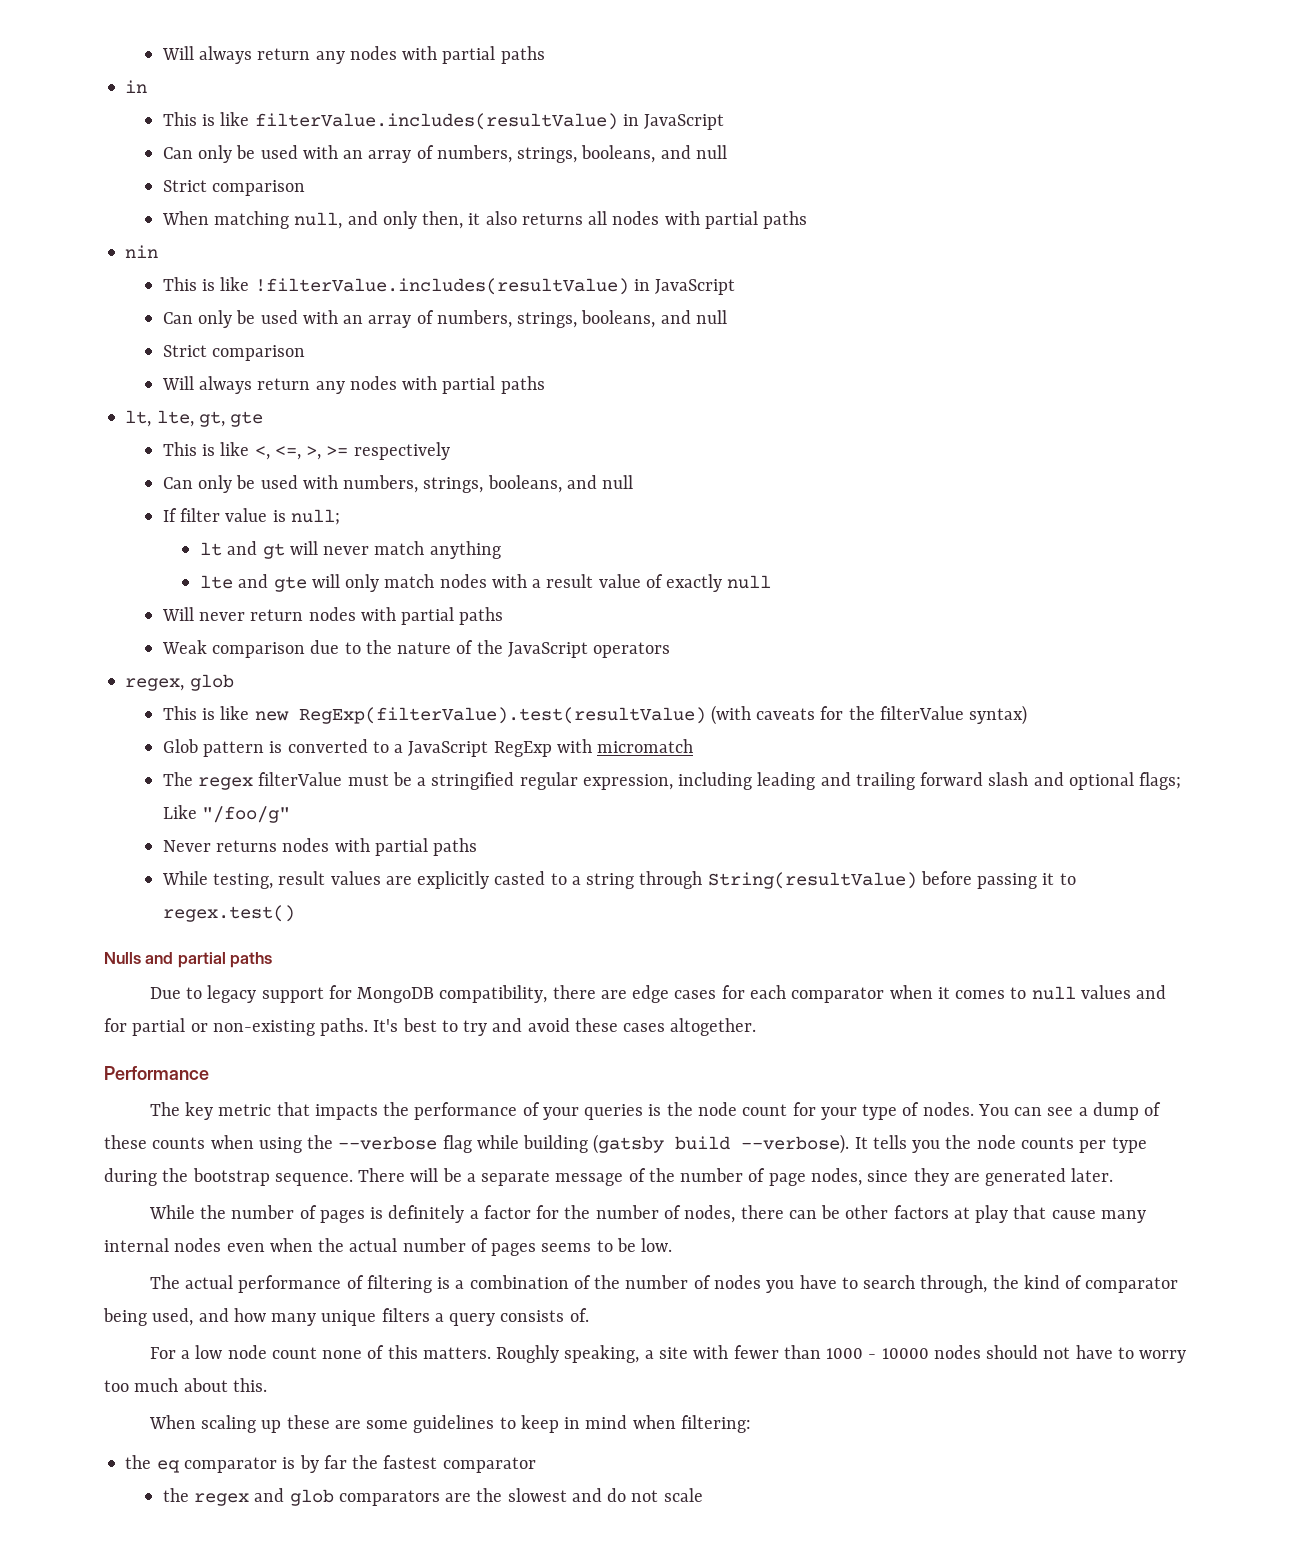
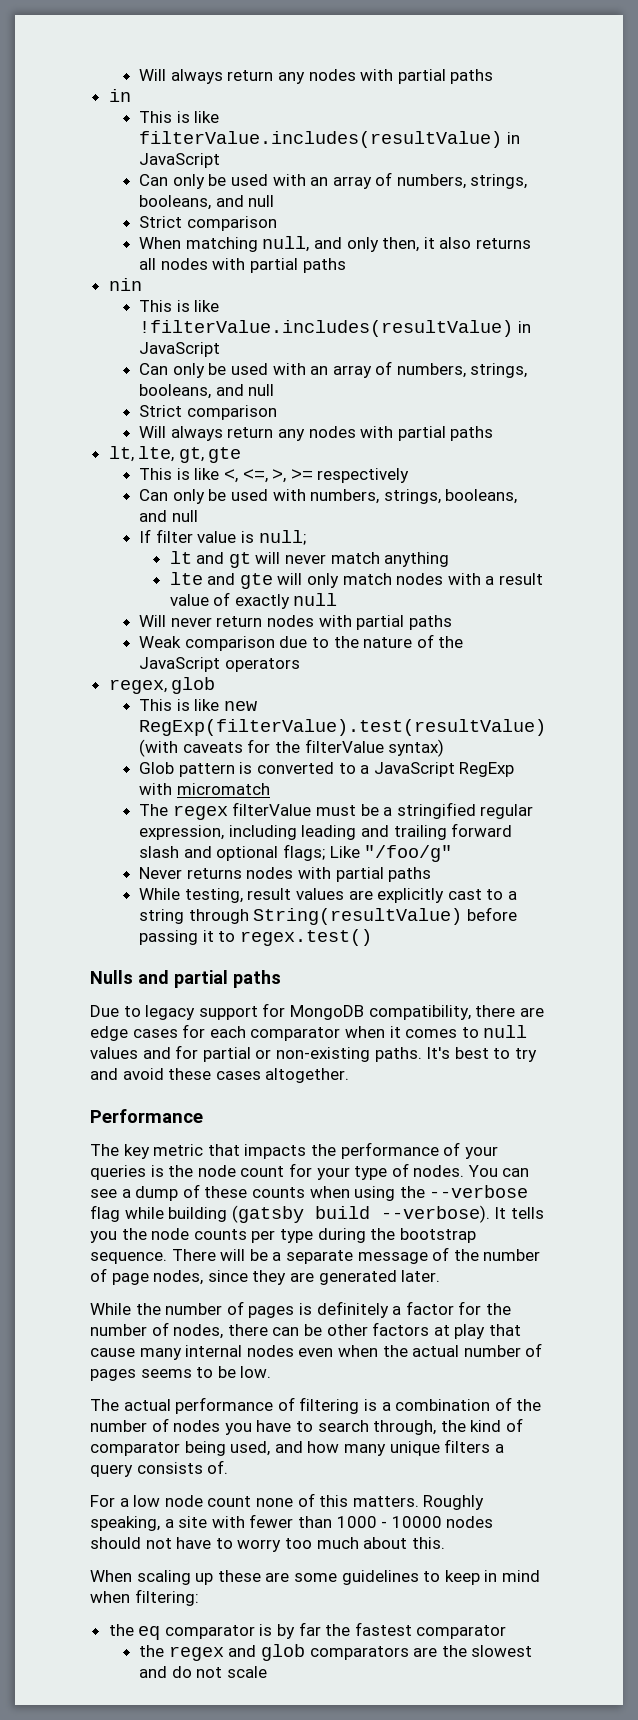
[494,871,546,885] casted -> [447,889,482,900] cast

